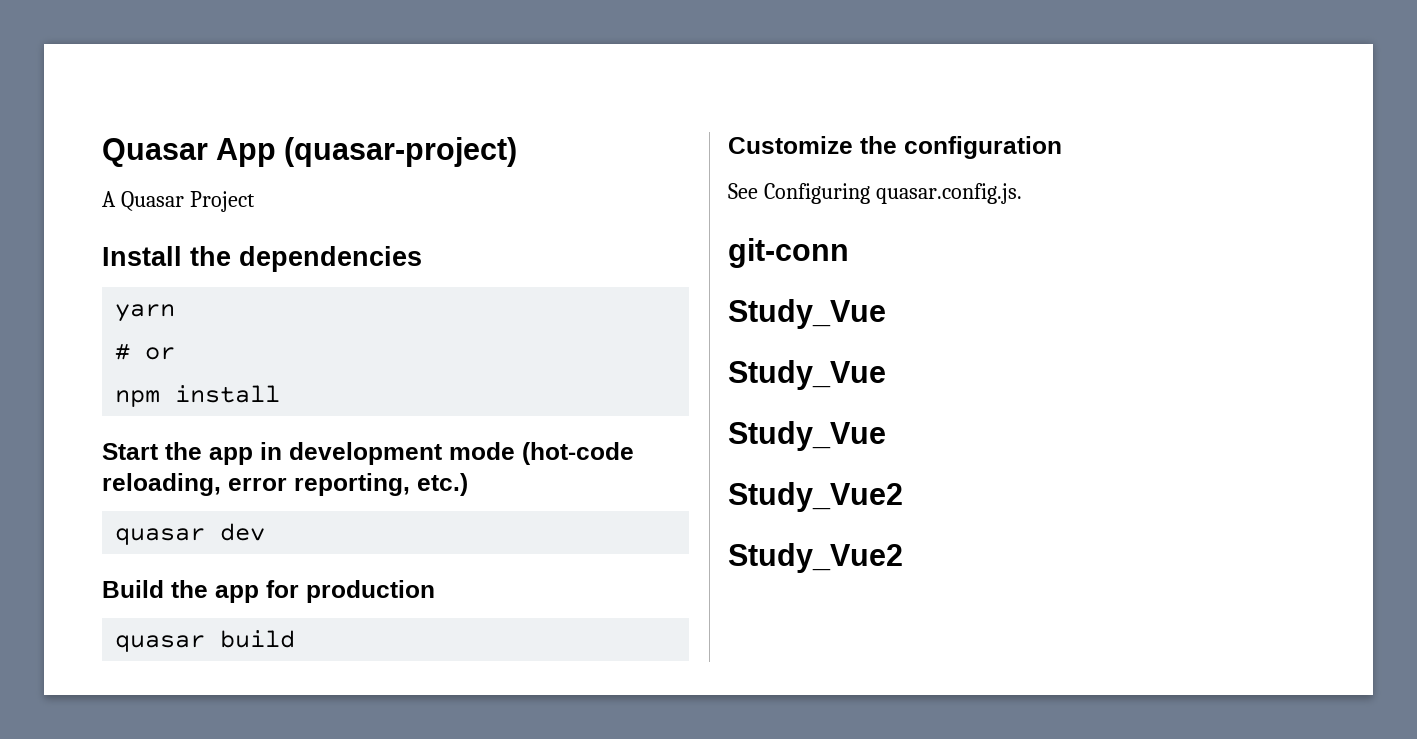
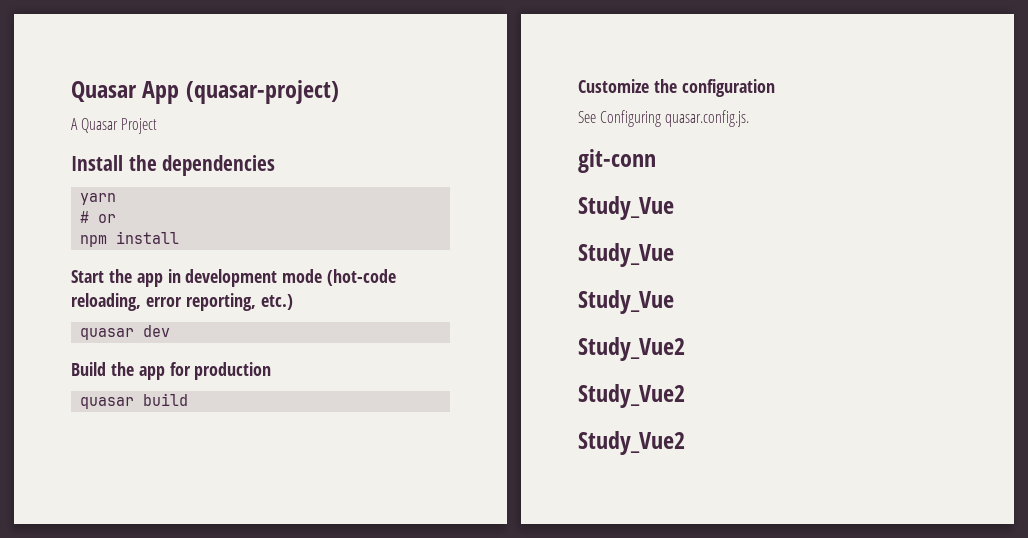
(903, 558) none -> [578,431,685,455] // Study_Vue2

